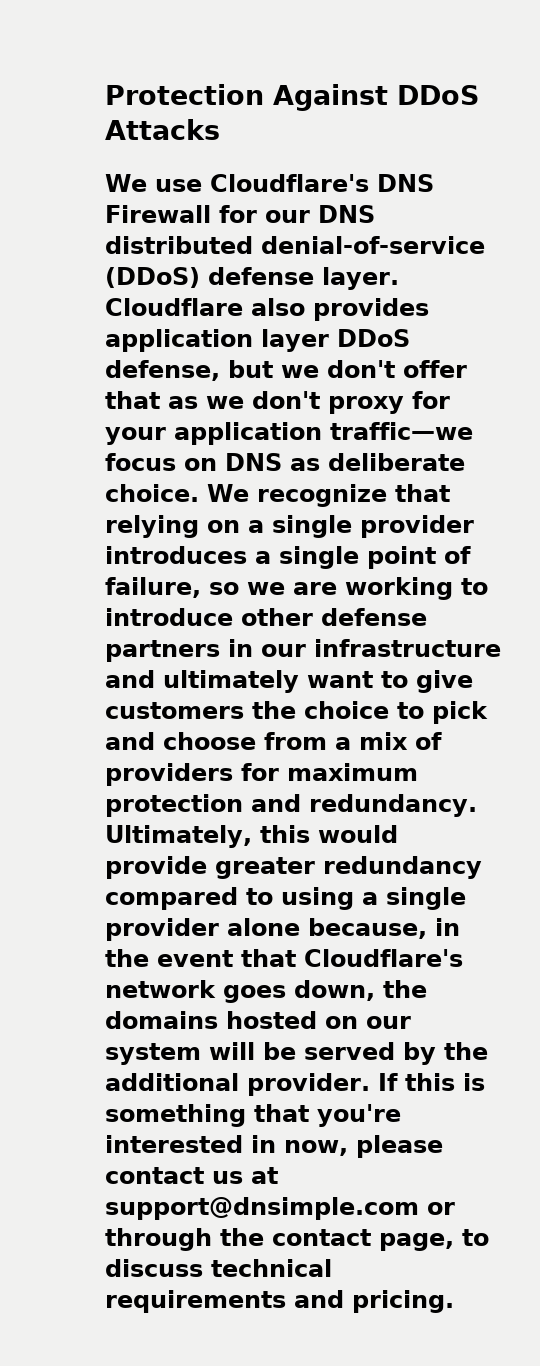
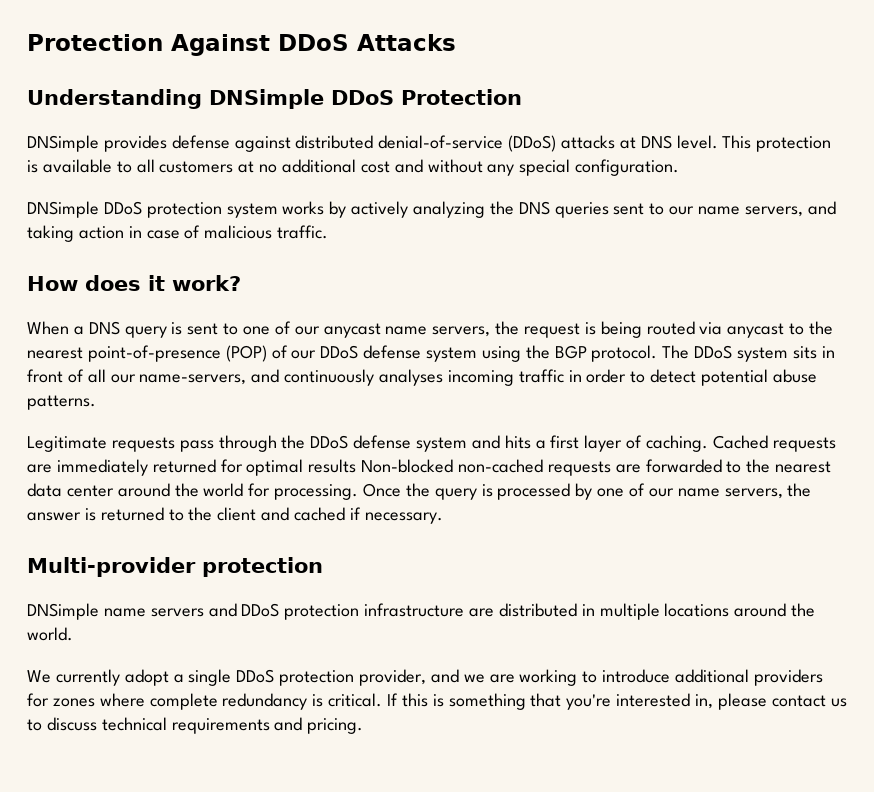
[105,174,434,192] [105,205,375,223] [105,236,485,254] [105,267,399,290] [105,298,429,321] [105,329,410,352] [105,360,467,381] [105,391,450,414] [105,422,473,445] [105,453,465,471] [105,484,450,507] [105,515,474,538] [105,546,471,569] [105,577,239,598] We use Cloudflare's DNS Firewall for our DNS distributed denial-of-service (DDoS) defense layer. Cloudflare also provides application layer DDoS defense, but we don't offer that as we don't proxy for your application traffic—we focus on DNS as deliberate choice. We recognize that relying on a single provider introduces a single point of failure, so -> [27,89,522,109] [27,135,832,152] [27,159,680,176] [27,201,836,218] [27,225,329,242] [27,275,241,291] [27,321,834,338] [27,345,835,362] [27,369,817,386] [27,395,96,410] [27,435,836,452] [27,459,832,476] [27,483,812,500] [27,507,443,524] [27,557,323,577] [27,603,816,620] [27,627,73,641] [27,669,459,686] Understanding DNSimple DDoS Protection // DNSimple provides defense against distributed denial-of-service (DDoS) attacks at DNS level. This protection is available to all customers at no additional cost and without any special configuration. // DNSimple DDoS protection system works by actively analyzing the DNS queries sent to our name servers, and taking action in case of malicious traffic. // How does it work? // When a DNS query is sent to one of our anycast name servers, the request is being routed via anycast to the nearest point-of-presence (POP) of our DDoS defense system using the BGP protocol. The DDoS system sits in front of all our name-servers, and continuously analyses incoming traffic in order to detect potential abuse patterns. // Legitimate requests pass through the DDoS defense system and hits a first layer of caching. Cached requests are immediately returned for optimal results Non-blocked non-cached requests are forwarded to the nearest data center around the world for processing. Once the query is processed by one of our name servers, the answer is returned to the client and cached if necessary. // Multi-provider protection // DNSimple name servers and DDoS protection infrastructure are distributed in multiple locations around the world. // We currently adopt a single DDoS protection provider, and
[241,608,427,626] [105,639,501,662] [105,670,473,693] [105,701,488,724] [105,732,442,750] [105,763,418,786] [105,794,477,817] [105,825,398,848] [105,856,482,879] [105,887,466,910] [105,918,460,941] [105,949,463,967] [105,980,427,1003] [105,1011,411,1029] [105,1042,488,1065] [105,1073,370,1096] other defense partners in our infrastructure and ultimately want to give customers the choice to pick and choose from a mix of providers for maximum protection and redundancy. Ultimately, this would provide greater redundancy compared to using a single provider alone because, in the event that Cloudflare's network goes down, the domains hosted on our system will be served by the additional provider. -> [675,669,823,686] [27,693,383,710] additional providers for zones where complete redundancy is critical.
[251,1135,348,1156] in now, -> [695,694,714,709] in,
[251,1167,278,1184] [105,1197,455,1220] [105,1228,454,1251] at support@dnsimple.com or through the contact page, -> (847, 702) none

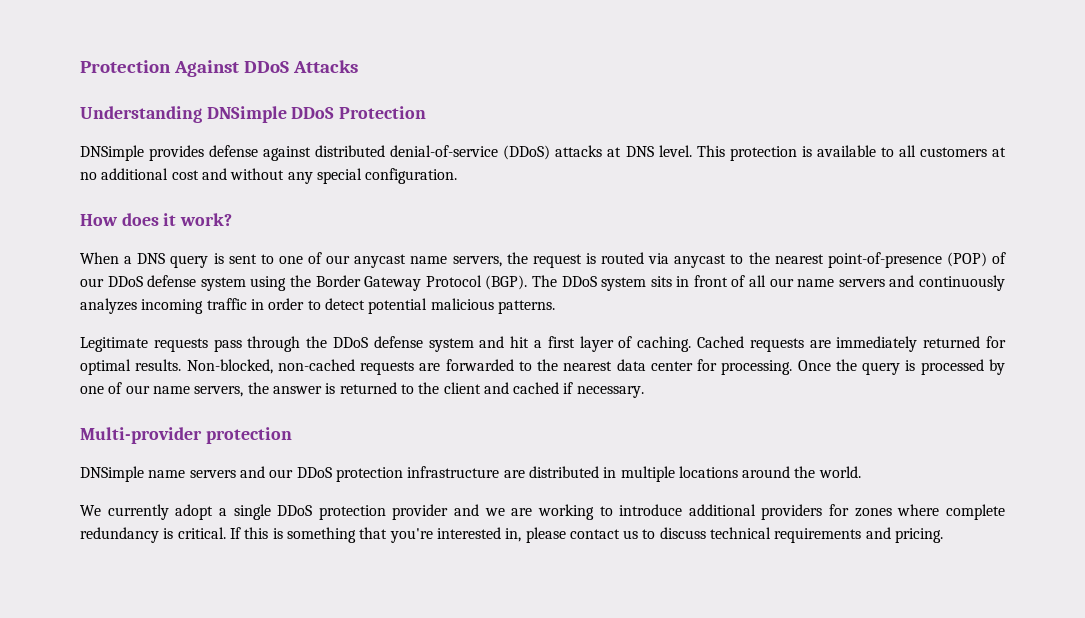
[27,201,836,218] [27,225,329,242] // DNSimple DDoS protection system works by actively analyzing the DNS queries sent to our name servers, and taking action in case of malicious traffic. -> (458, 176) none
[600,321,642,338] being -> (596, 258) none
[554,345,658,362] BGP protocol. -> [315,275,528,291] Border Gateway Protocol (BGP).
[139,374,247,385] name-servers, -> [797,279,885,287] name servers
[379,369,444,386] analyses -> [80,298,137,314] analyzes
[772,369,817,383] abuse -> [430,298,494,310] malicious
[504,435,531,449] hits -> [510,336,530,348] hit
[308,459,454,473] results Non-blocked -> [135,359,273,374] results. Non-blocked,
[117,483,244,497] around the world -> (693, 366) none
(237, 610) none -> [269,469,294,478] our
[359,669,427,686] provider, -> [392,504,449,520] provider

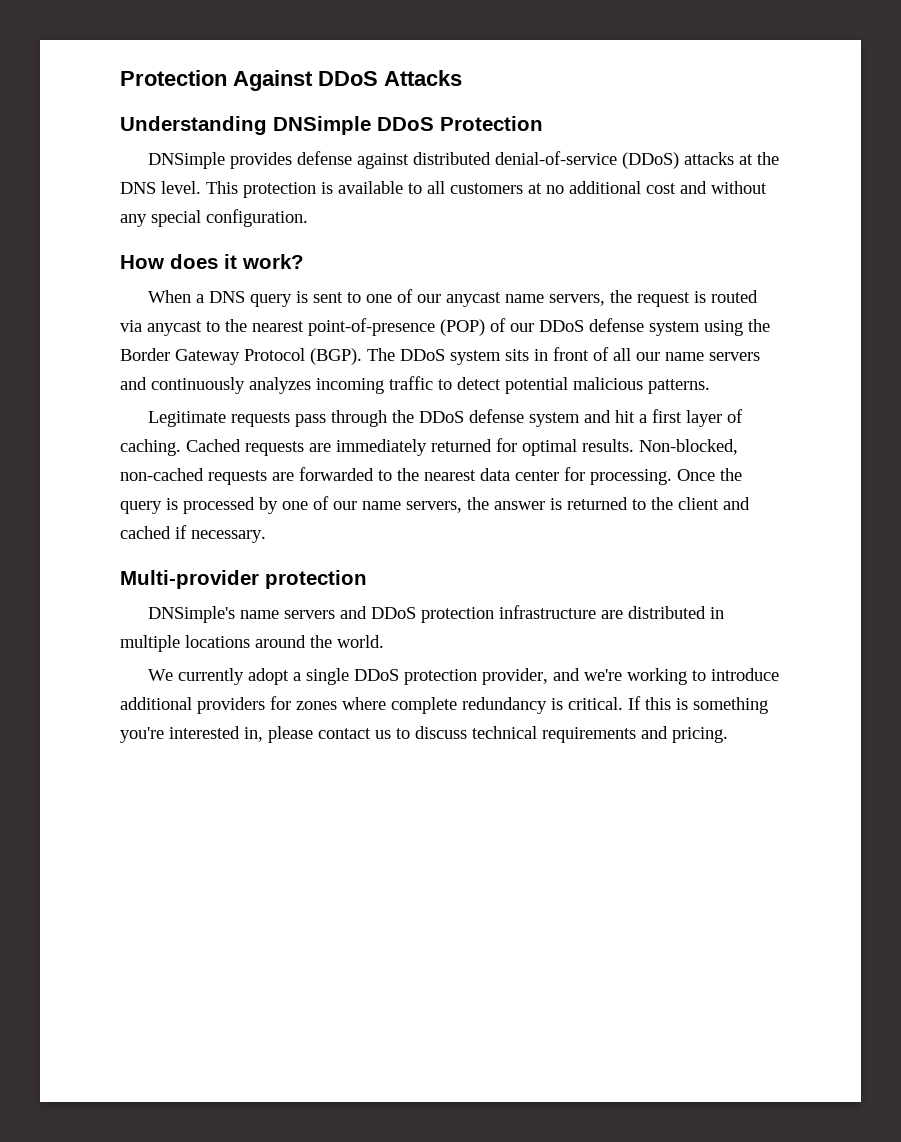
(622, 152) none -> [757,152,780,165] the
[250,298,305,310] in order -> (433, 383) none
[80,466,294,482] DNSimple name servers and our -> [148,606,368,623] DNSimple's name servers and
[392,504,533,520] provider and we are -> [482,668,623,685] provider, and we're
[359,527,388,539] that -> (768, 705) none

